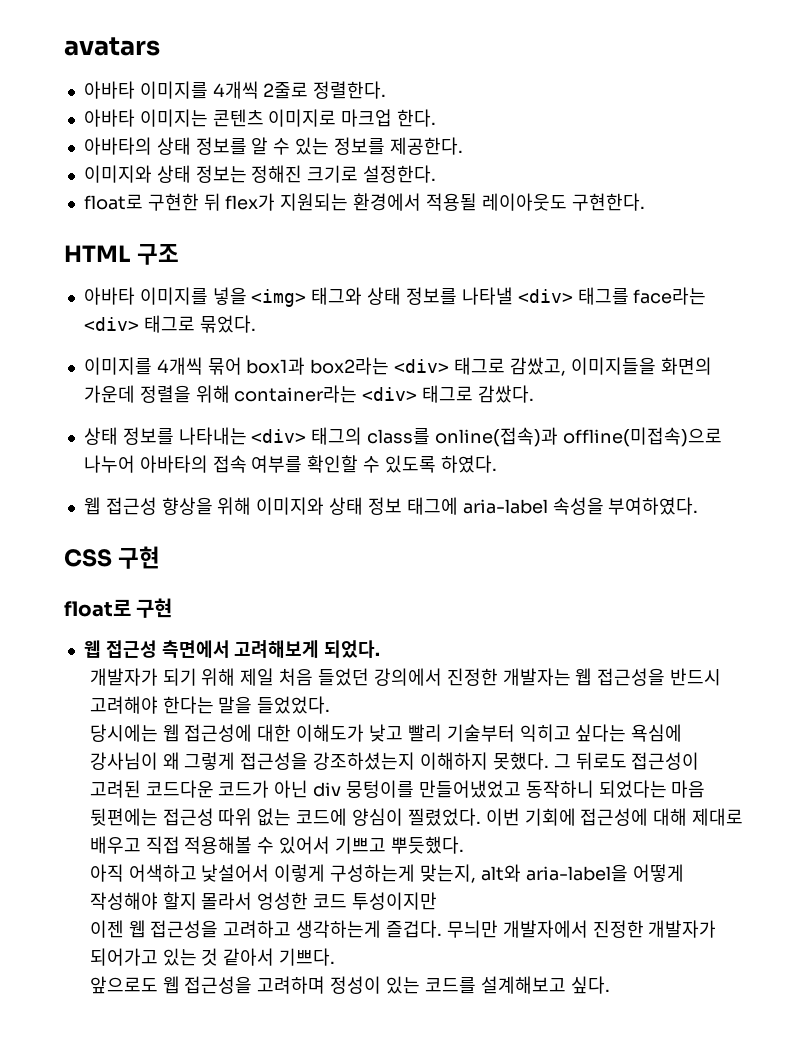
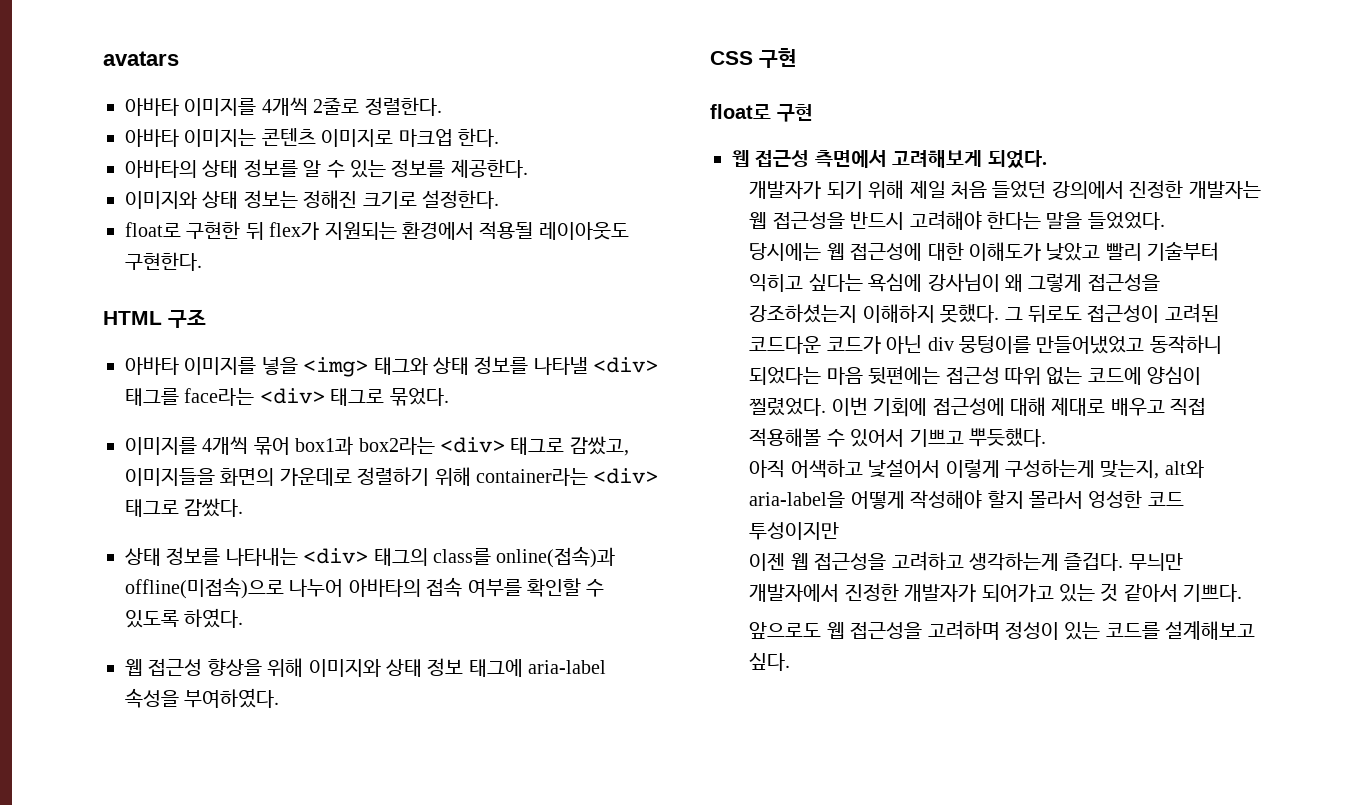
[83,385,191,403] 가운데 정렬을 -> [279,467,430,486] 가운데로 정렬하기
[369,724,404,742] 낮고 -> [1046,243,1101,261] 낮았고

